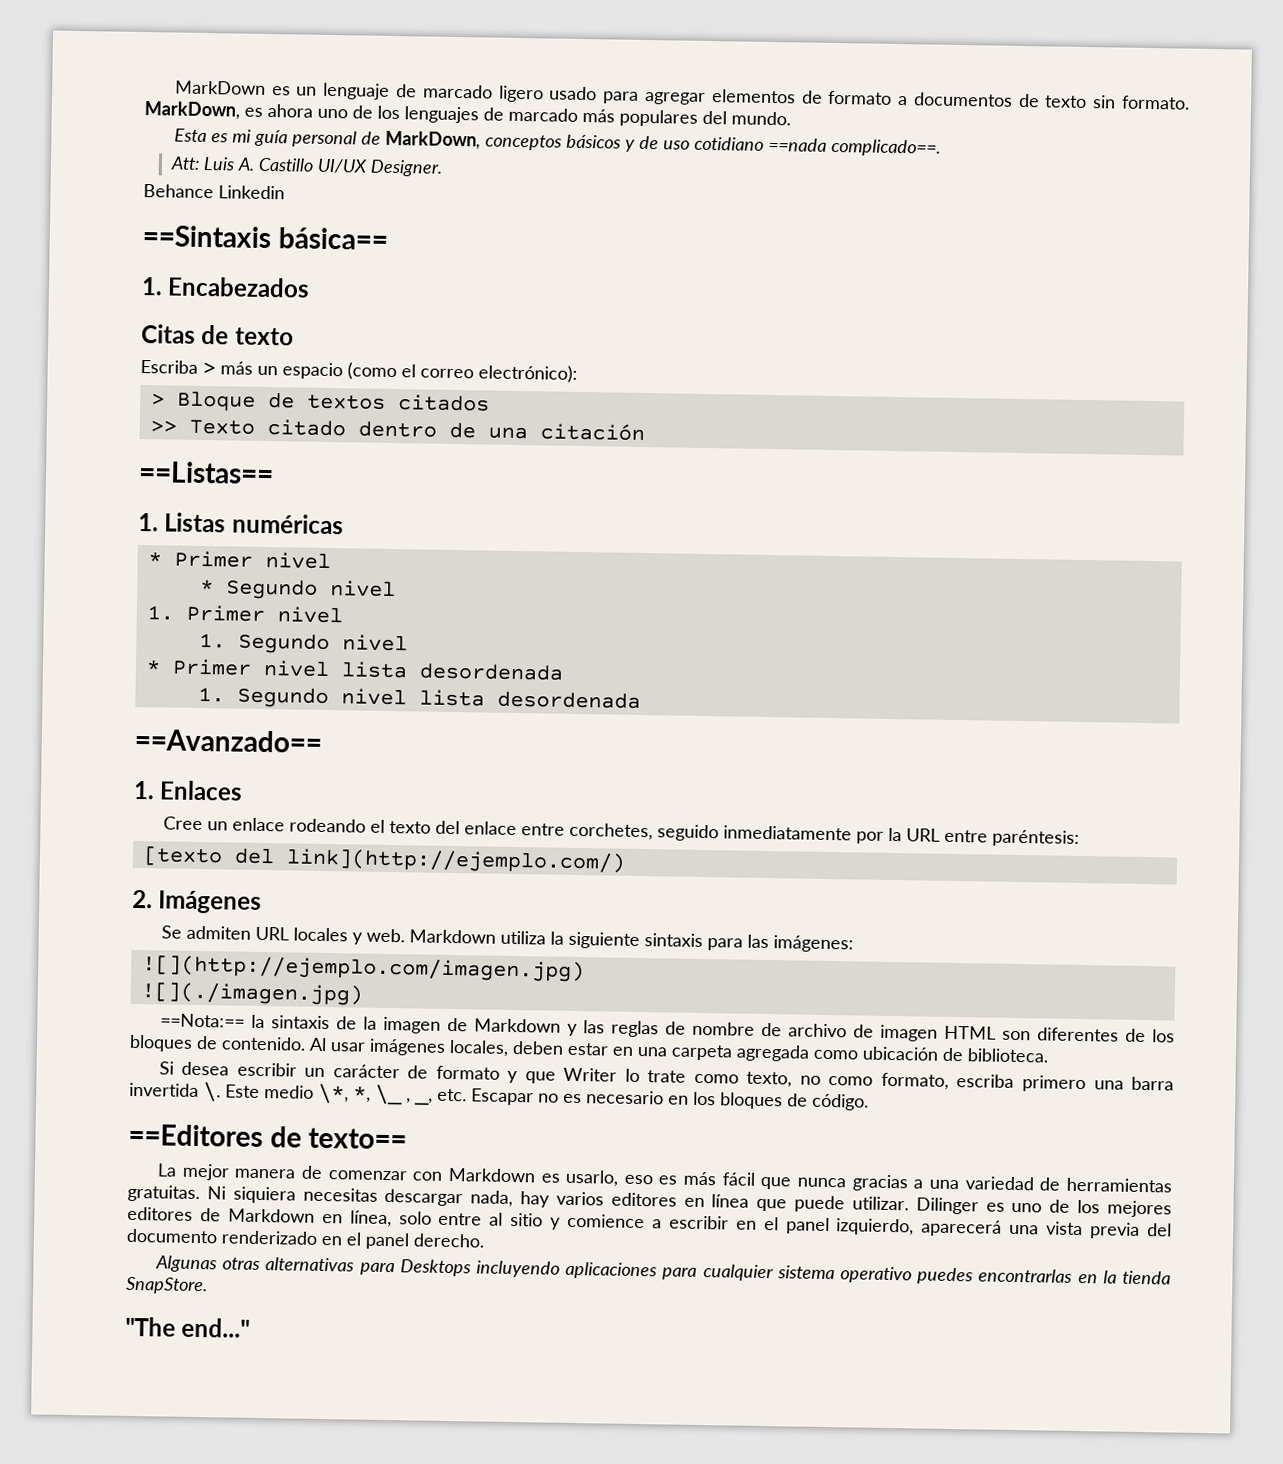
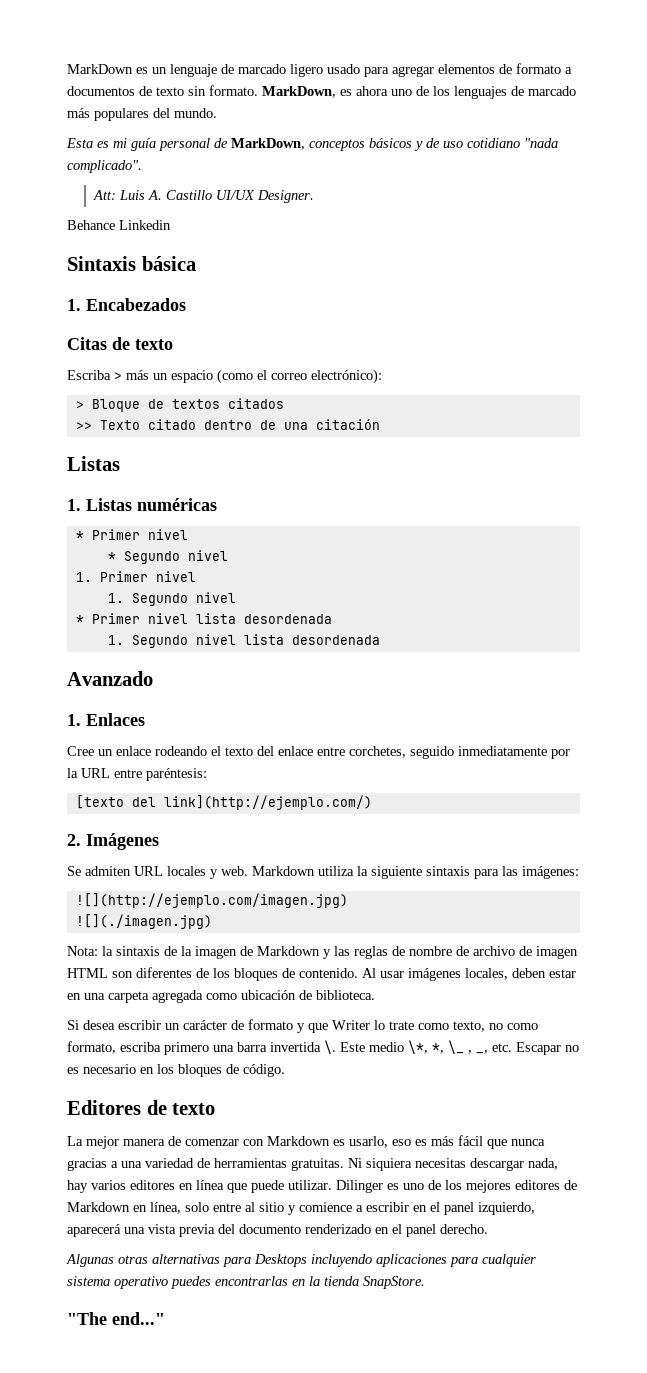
[767,137,941,157] ==nada complicado==. -> [524,138,558,148] [67,160,142,173] "nada complicado".
[142,225,388,250] ==Sintaxis básica== -> [67,256,196,271] Sintaxis básica
[138,460,274,485] ==Listas== -> [67,456,120,471] Listas
[134,728,322,753] ==Avanzado== -> [67,671,153,686] Avanzado
[159,1013,245,1028] ==Nota:== -> [67,946,98,956] Nota:
[128,1123,408,1150] ==Editores de texto== -> [67,1100,216,1115] Editores de texto

